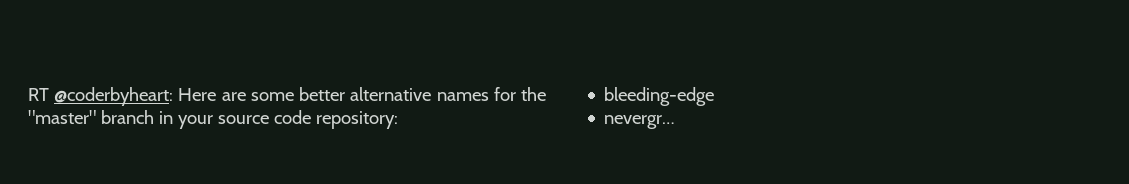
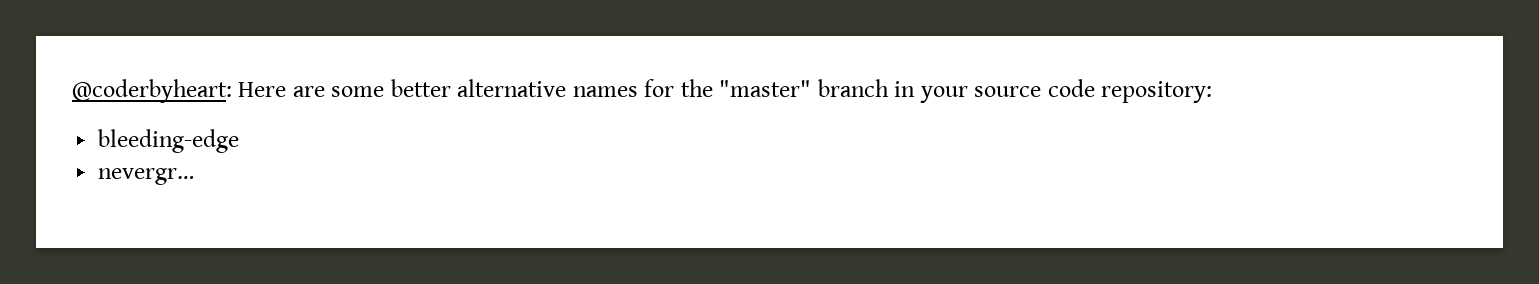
[28,88,49,101] RT -> (72, 91) none

